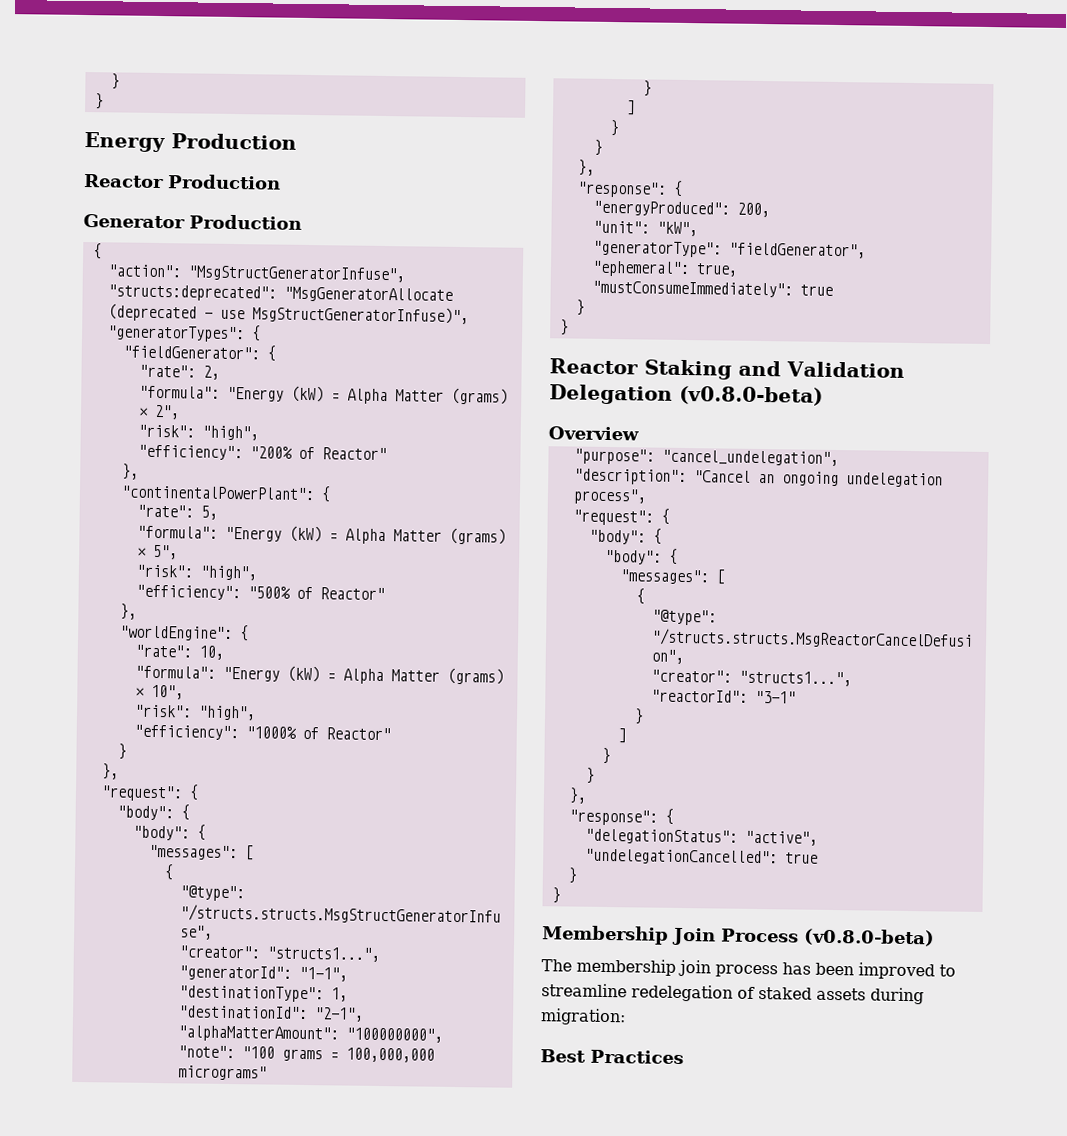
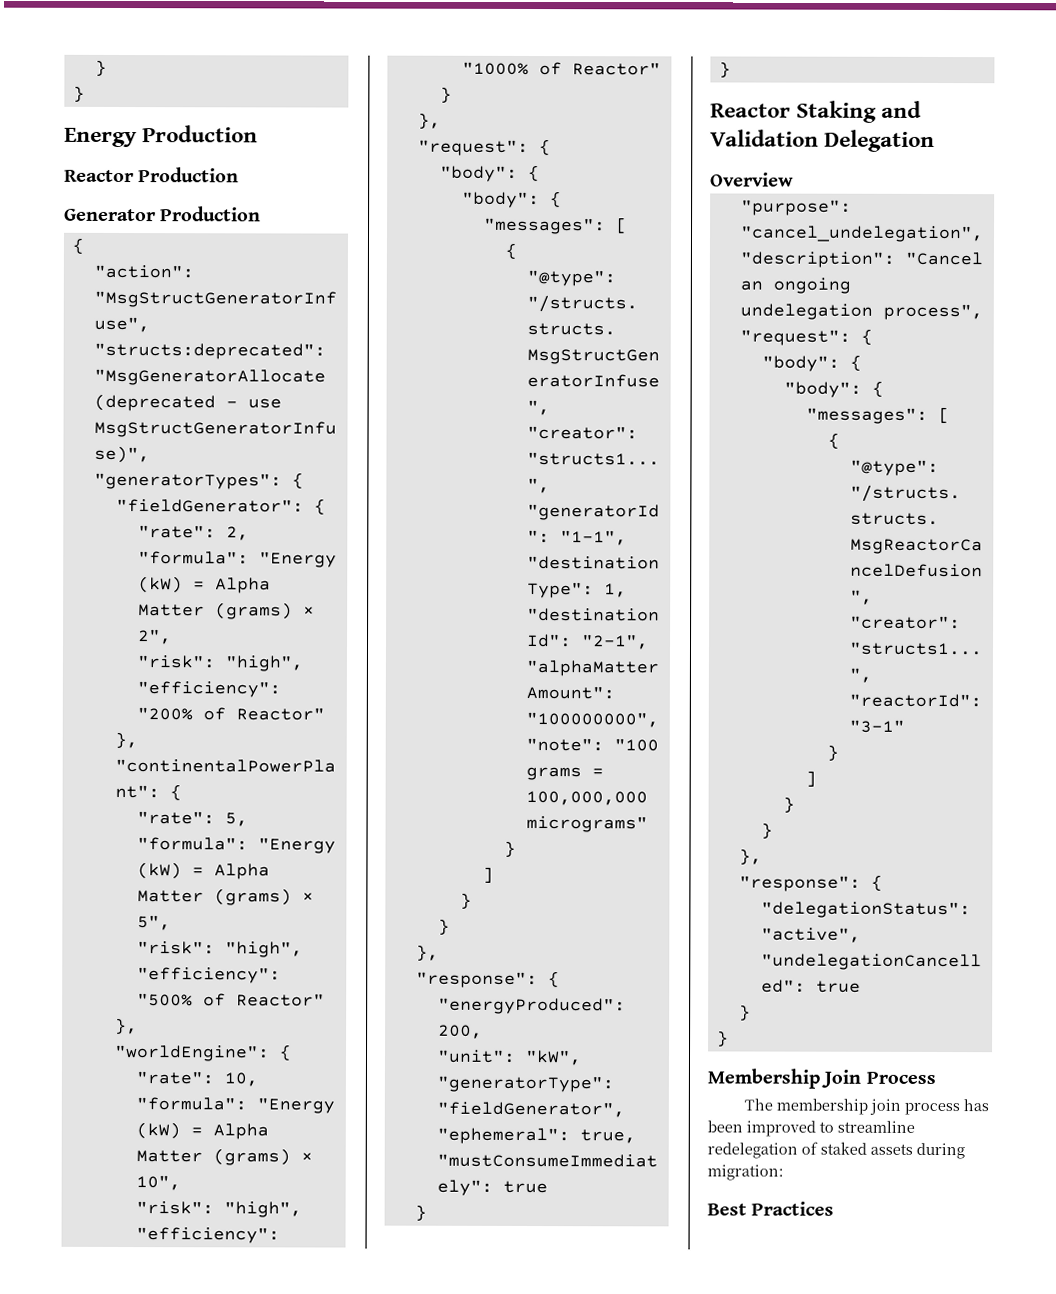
[679,385,823,406] (v0.8.0-beta) -> (936, 140) none
[804,928,935,947] (v0.8.0-beta) -> (936, 1077) none

